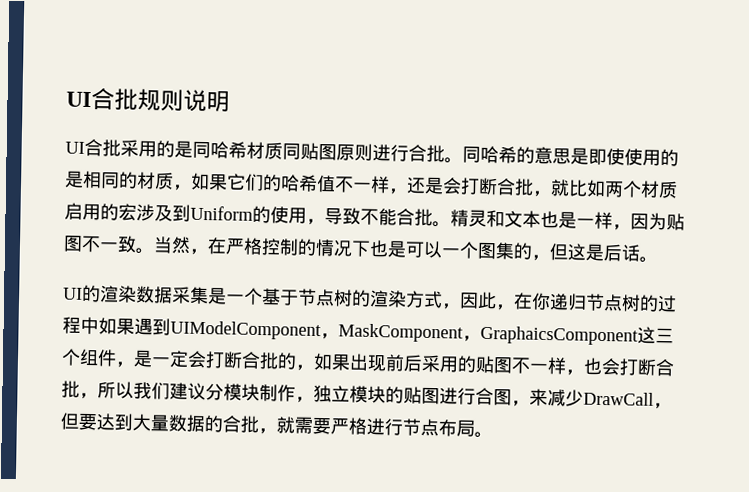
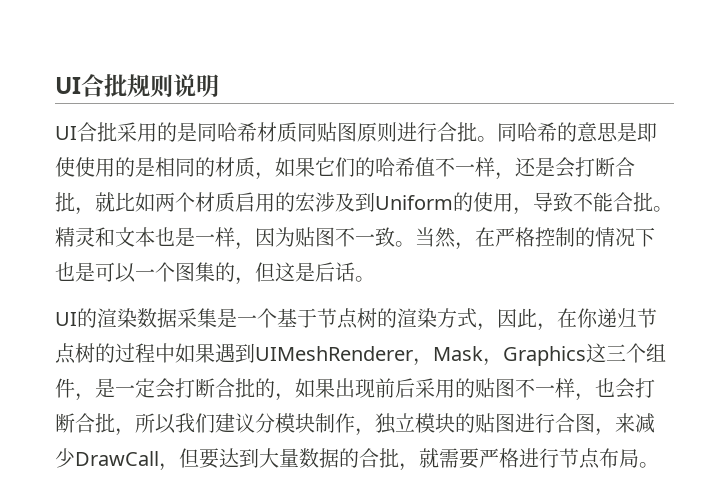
[170,320,638,346] UIModelComponent，MaskComponent，GraphaicsComponent -> [255,346,586,366] UIMeshRenderer，Mask，Graphics

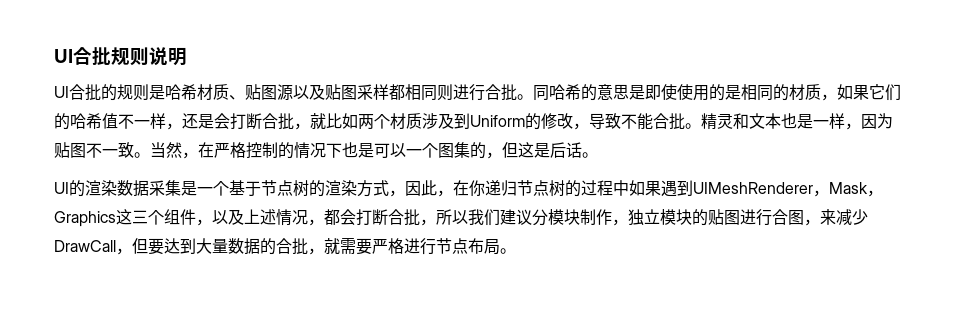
[117,122,377,142] 采用的是同哈希材质同贴图原 -> [101,84,437,101] 的规则是哈希材质、贴图源以及贴图采样都相同
[235,192,315,213] 启用的宏 -> (422, 121) none
[473,192,513,212] 使用 -> [541,113,573,129] 修改
[95,378,615,401] 是一定会打断合批的，如果出现前后采用的贴图不一样，也 -> [212,209,340,226] 以及上述情况，都

